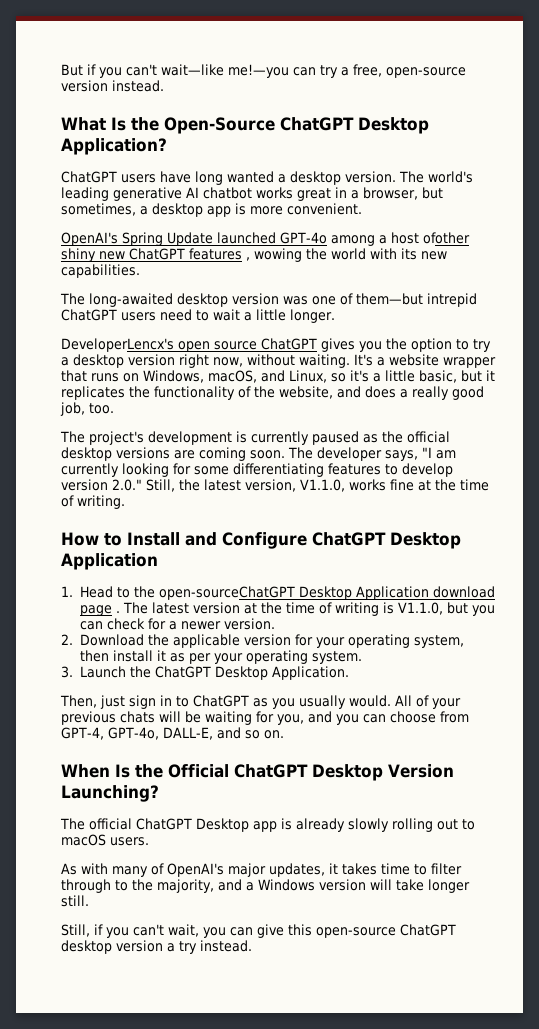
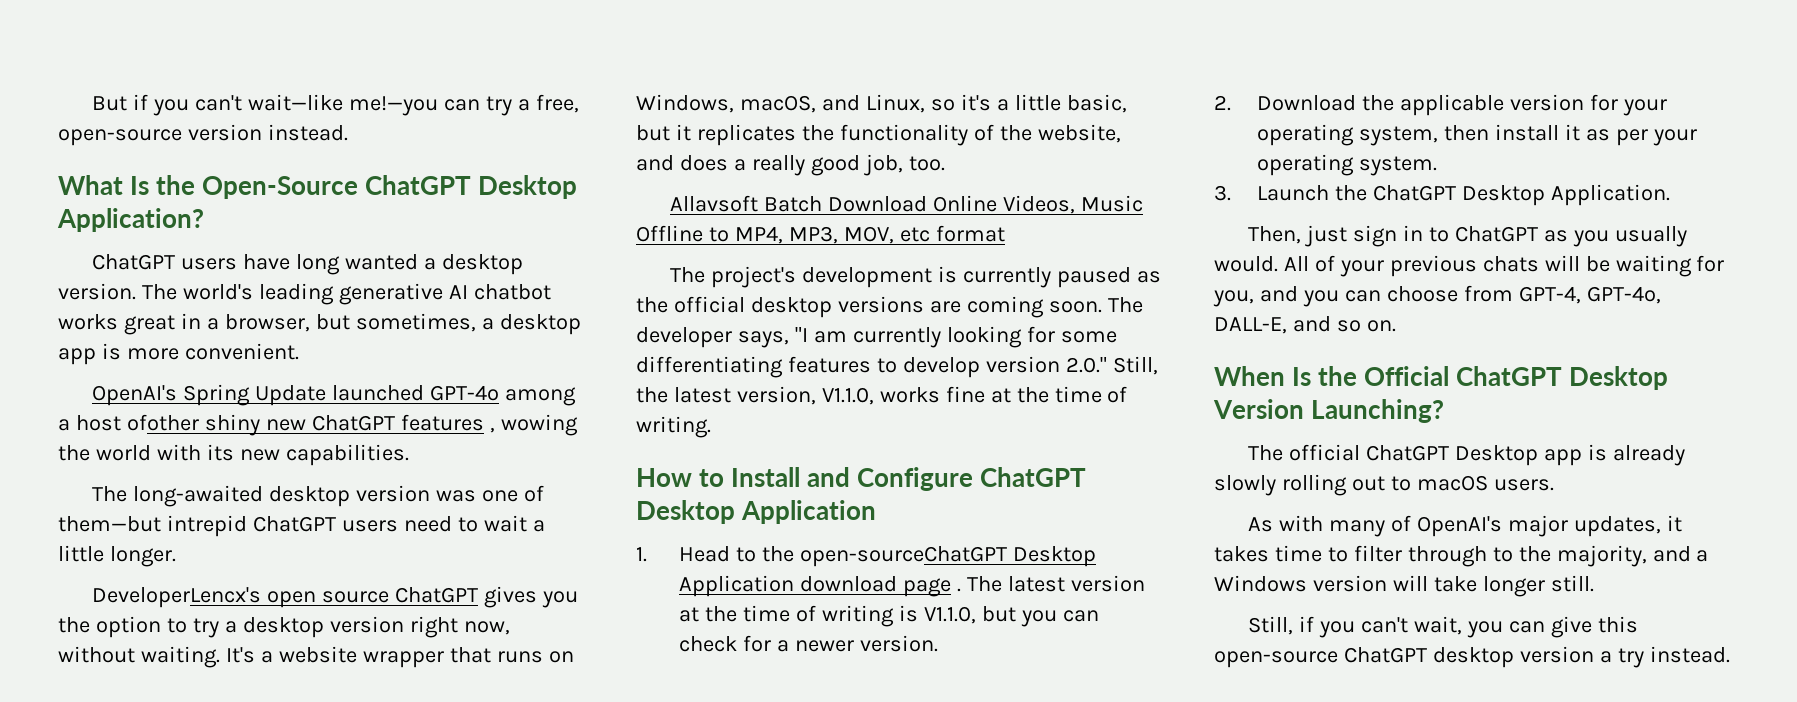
(114, 408) none -> [670,195,1144,214] [636,225,1005,244] // Allavsoft Batch Download Online Videos, Music Offline to MP4, MP3, MOV, etc format

